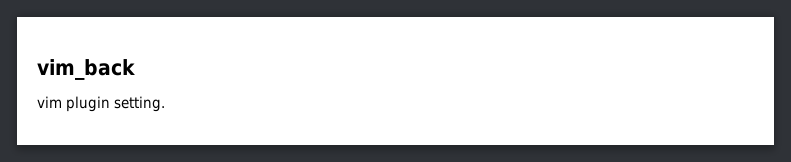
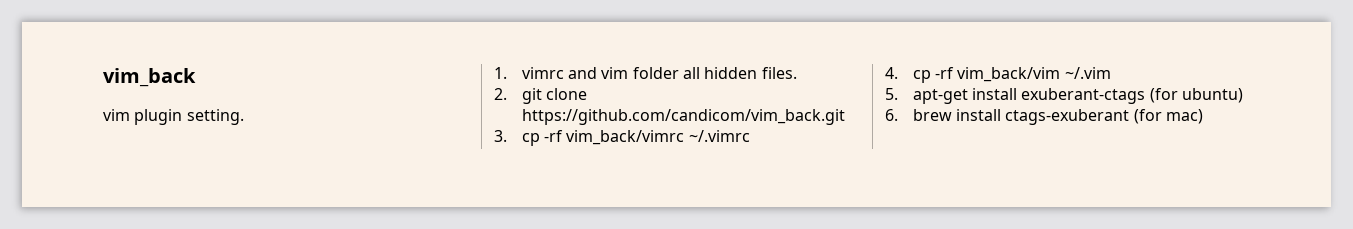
(166, 104) none -> [494,67,797,79] [494,88,588,104] [521,109,845,125] [494,130,750,146] [885,67,1111,83] [885,88,1244,104] [885,109,1204,125] // 1. vimrc and vim folder all hidden files. // 2. git clone https://github.com/candicom/vim_back.git // 3. cp -rf vim_back/vimrc ~/.vimrc // 4. cp -rf vim_back/vim ~/.vim // 5. apt-get install exuberant-ctags (for ubuntu) // 6. brew install ctags-exuberant (for mac)

